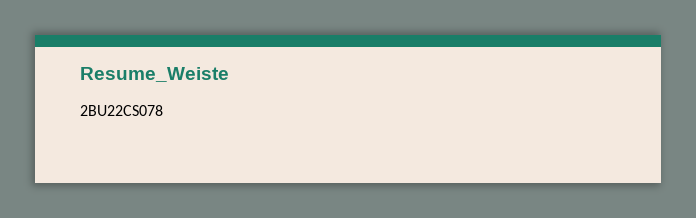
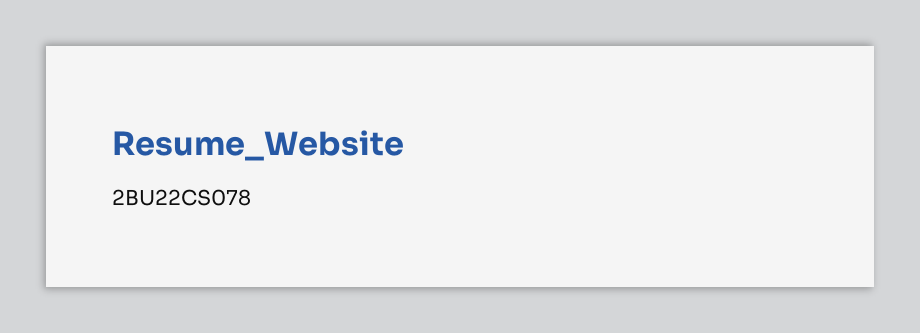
[80,67,229,82] Resume_Weiste -> [112,130,404,161] Resume_Website

